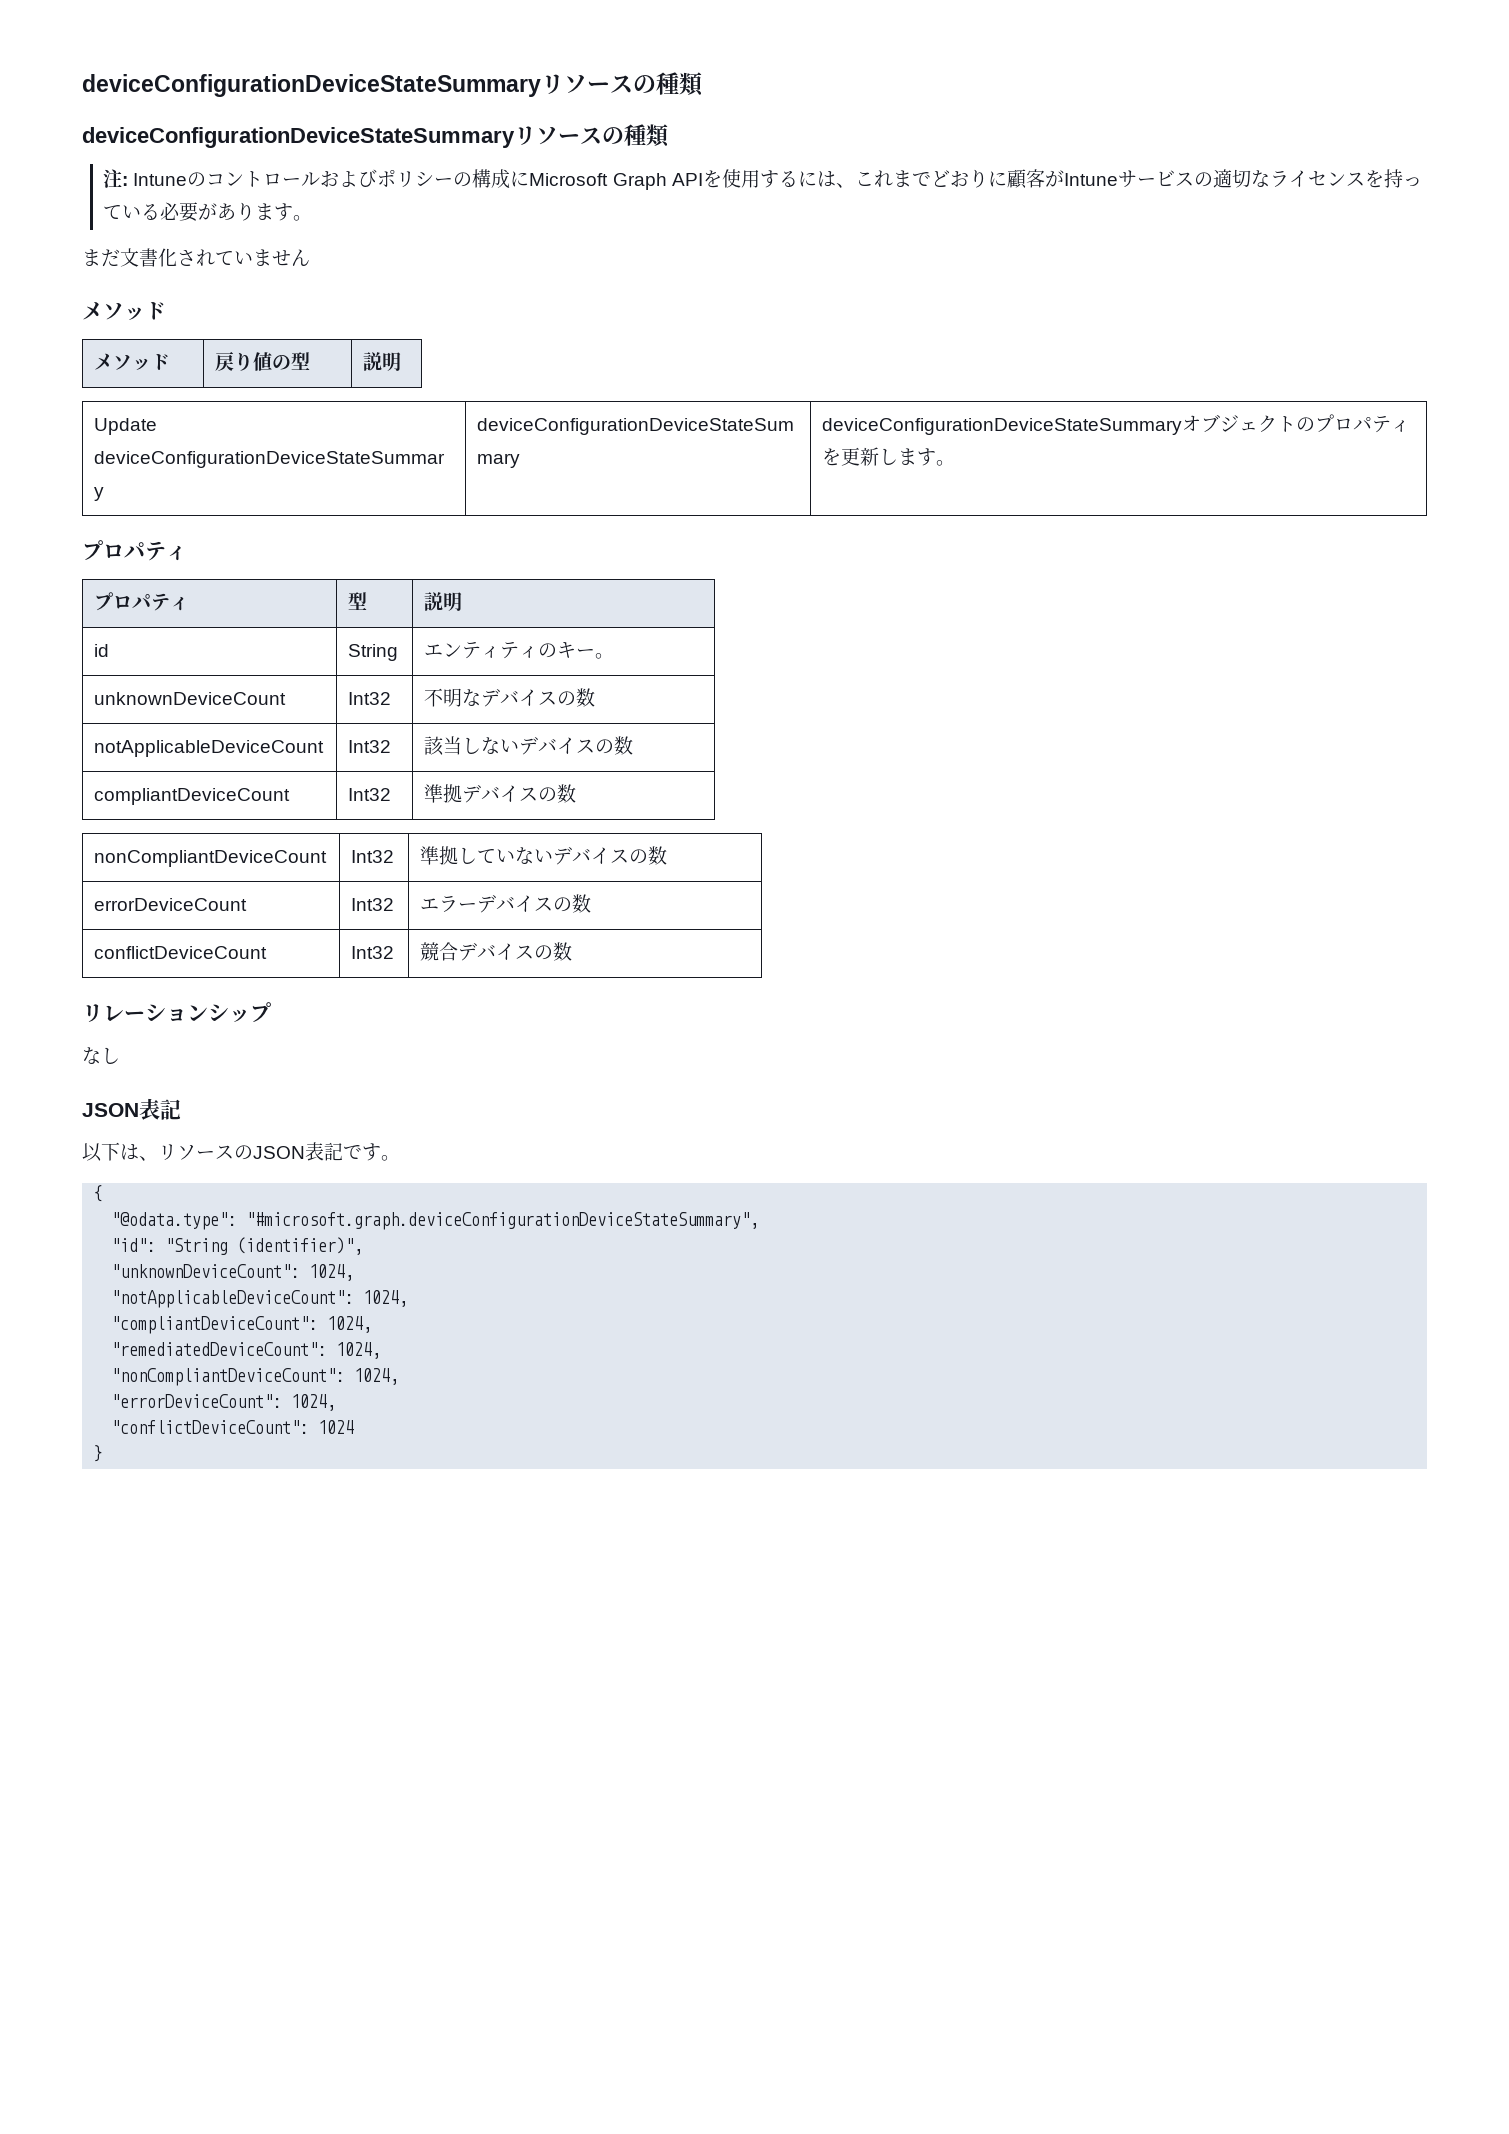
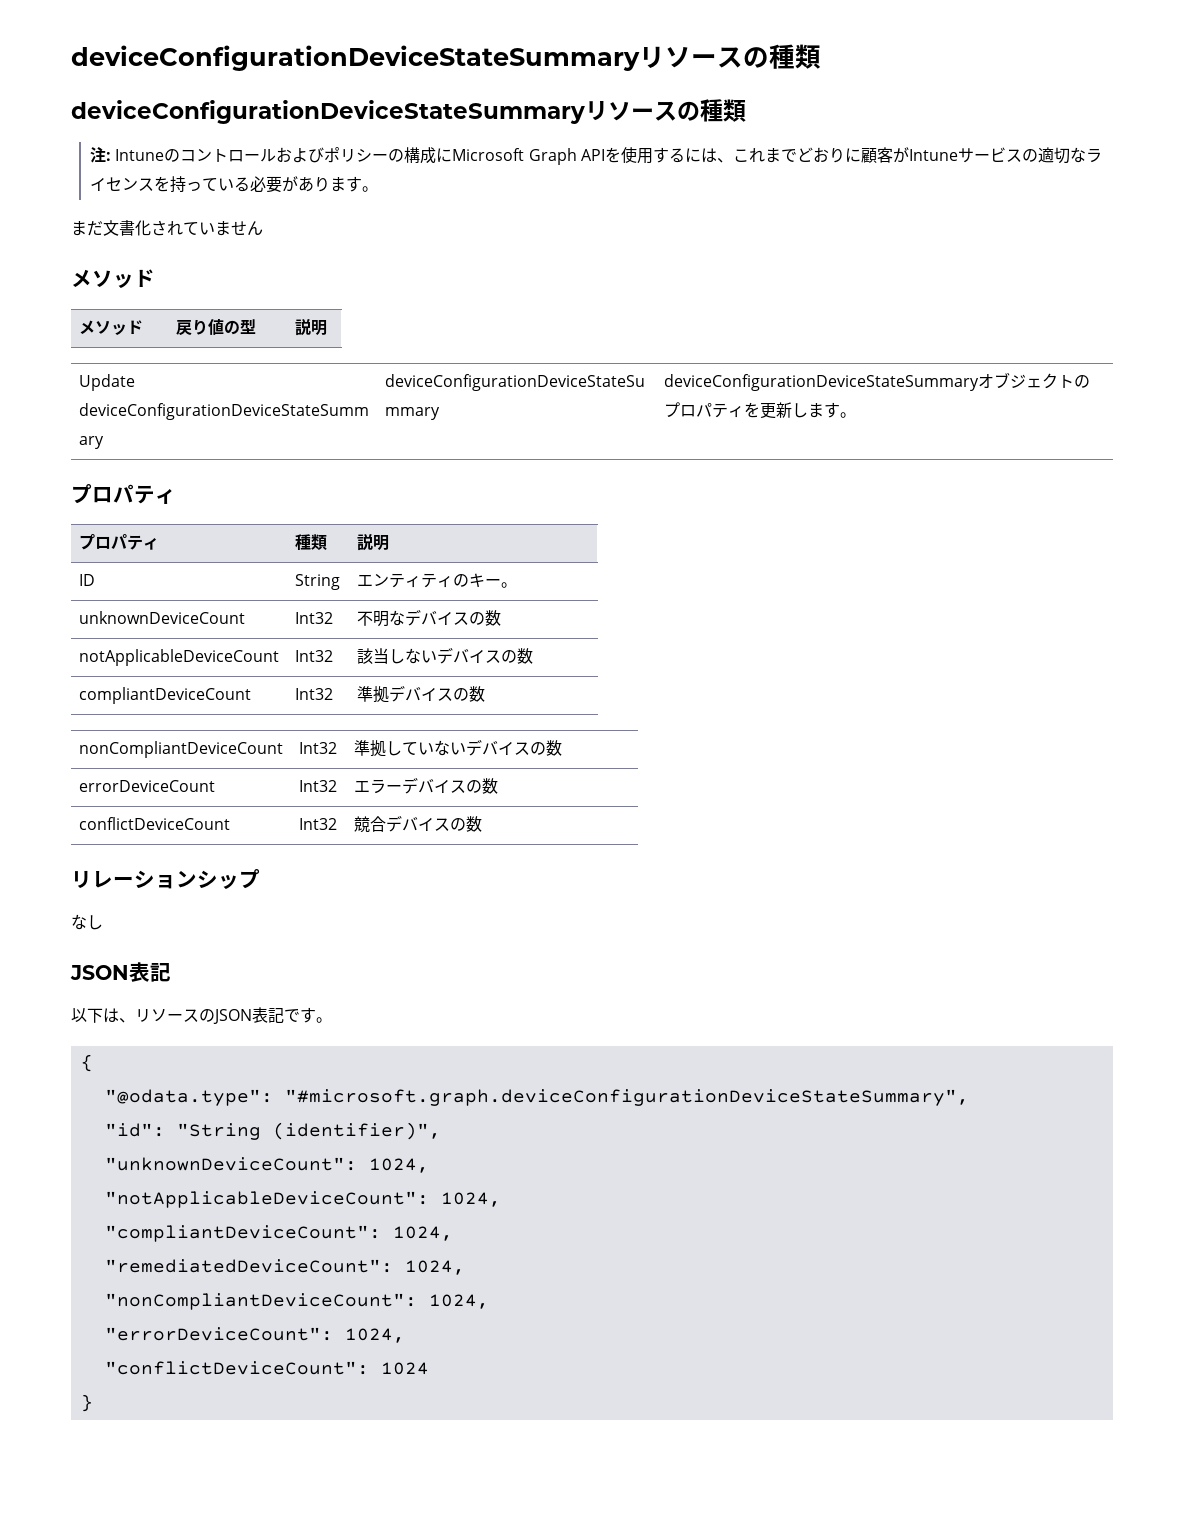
[348,592,368,610] [424,592,463,611] [94,644,110,657] 型 | 説明 // id -> [294,534,327,550] [356,533,389,551] [78,574,95,586] 種類 | 説明 // ID

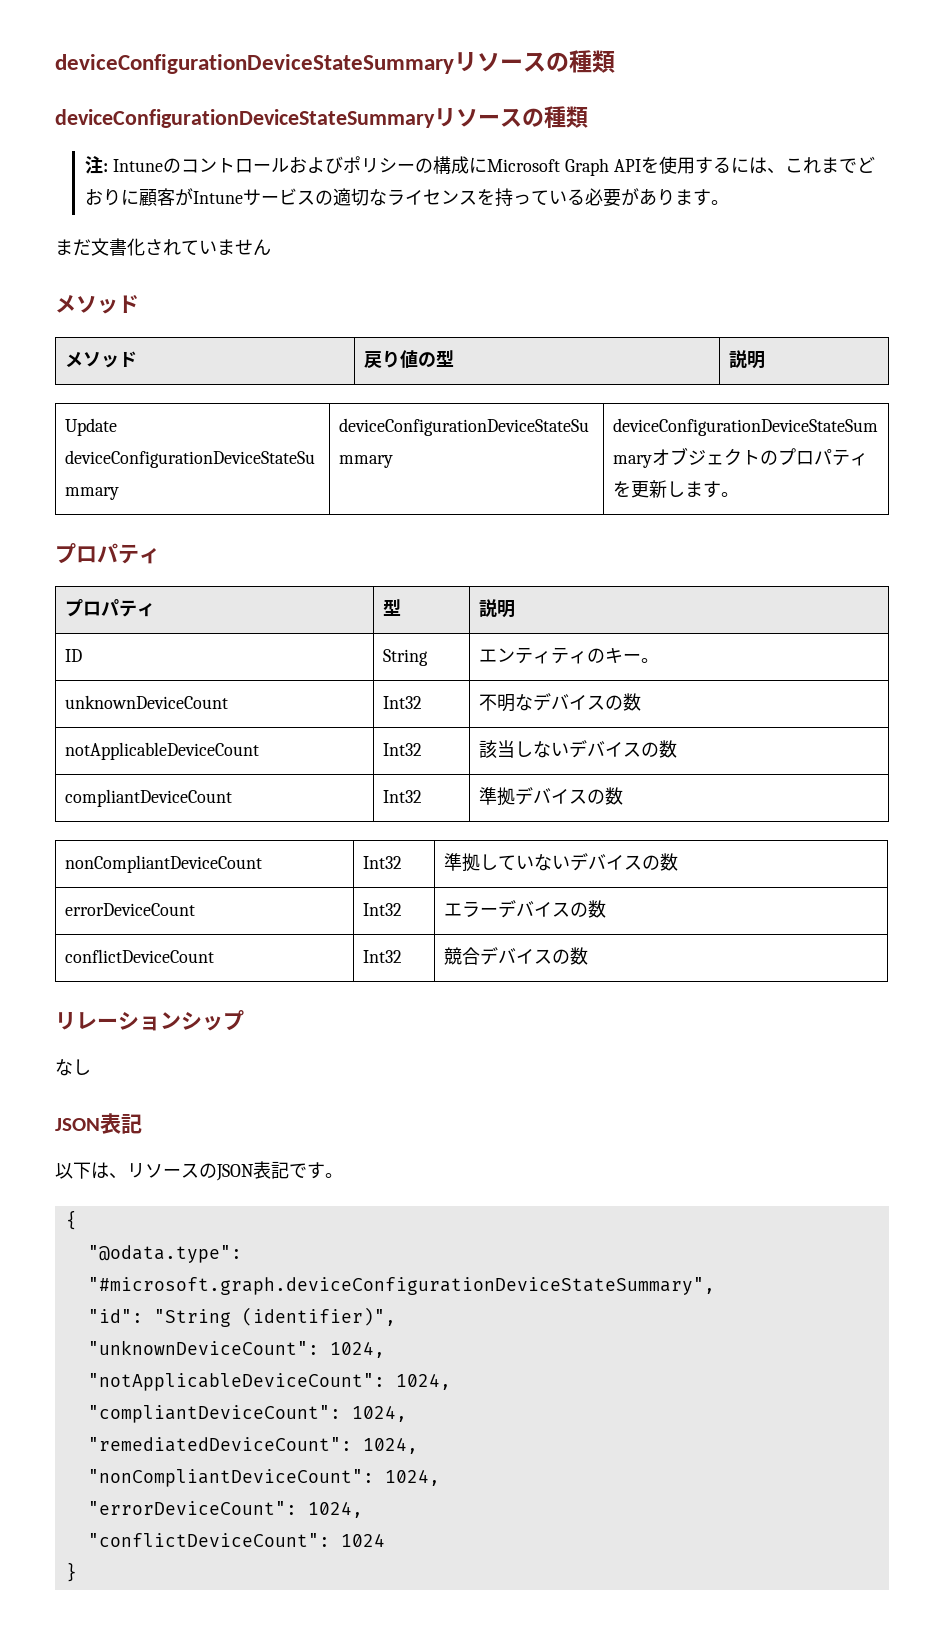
[294,534,327,550] 種類 -> [382,599,401,616] 型

